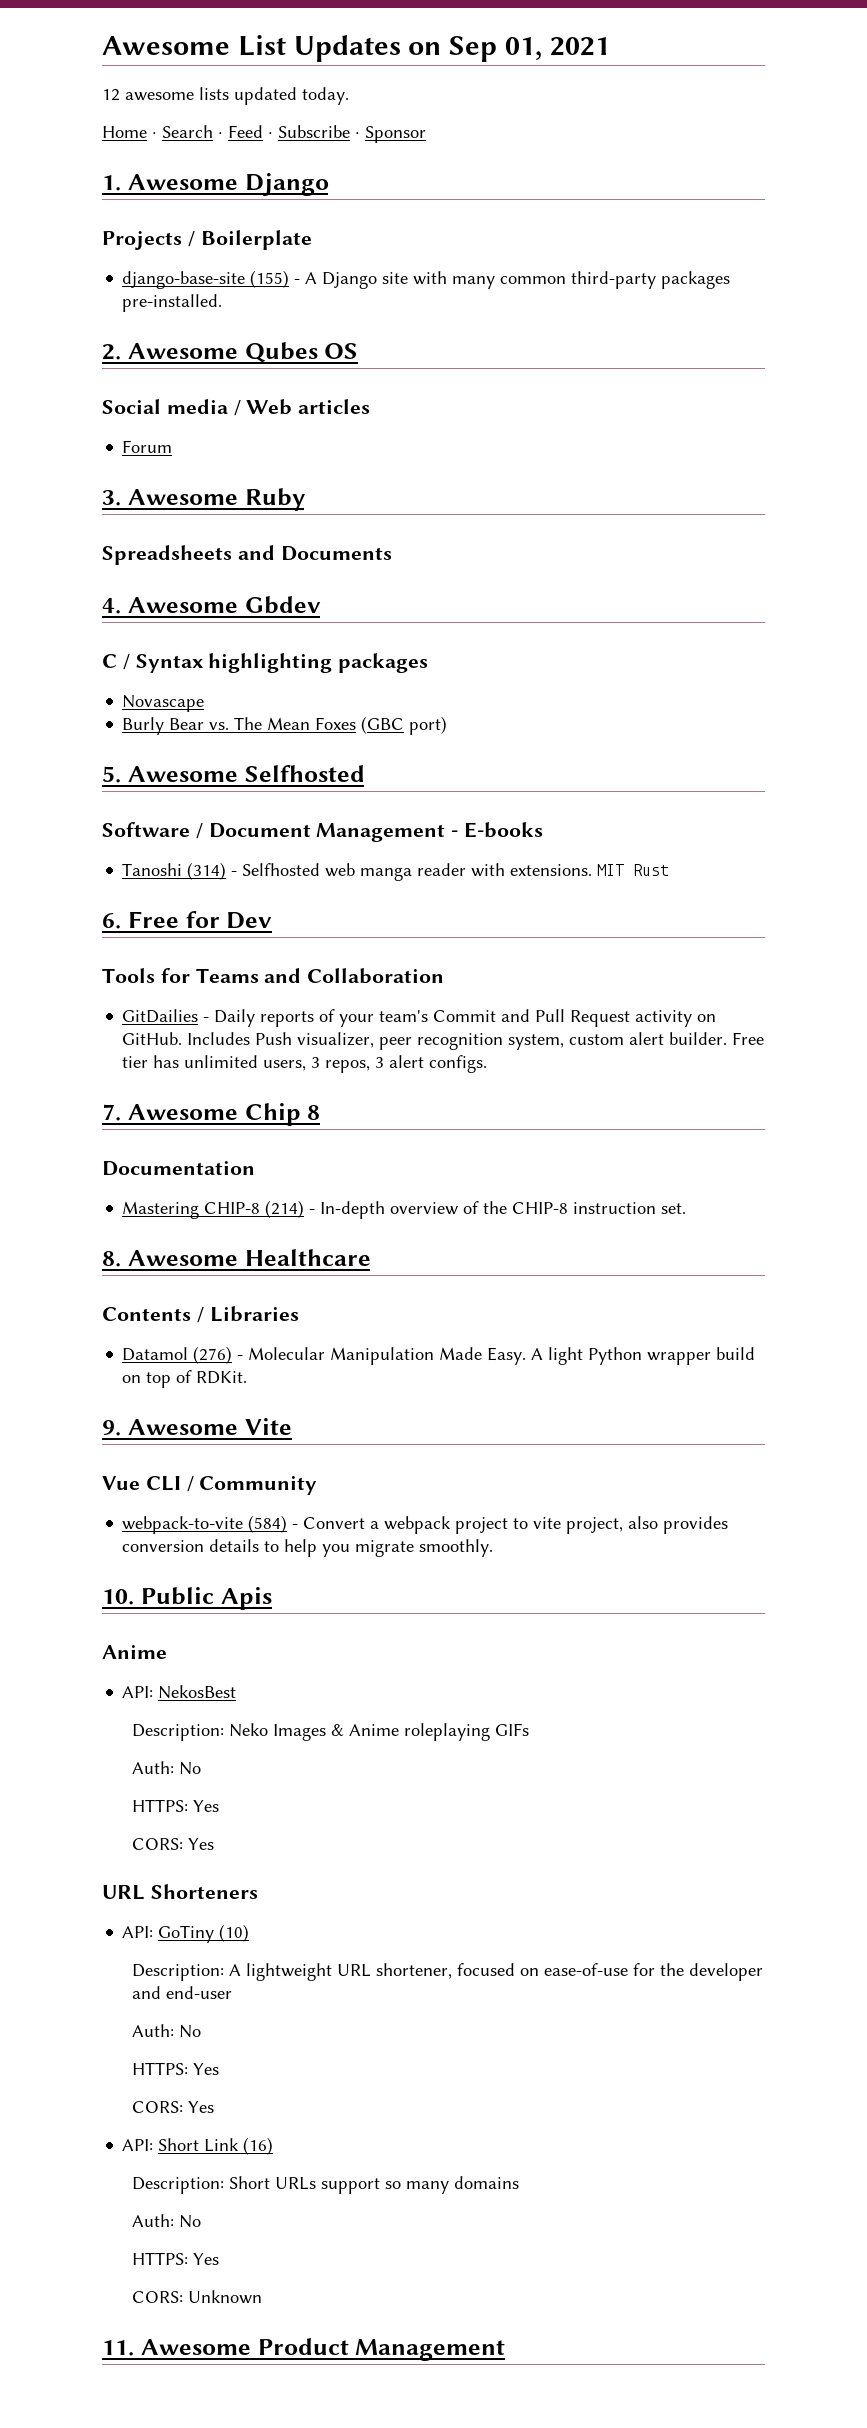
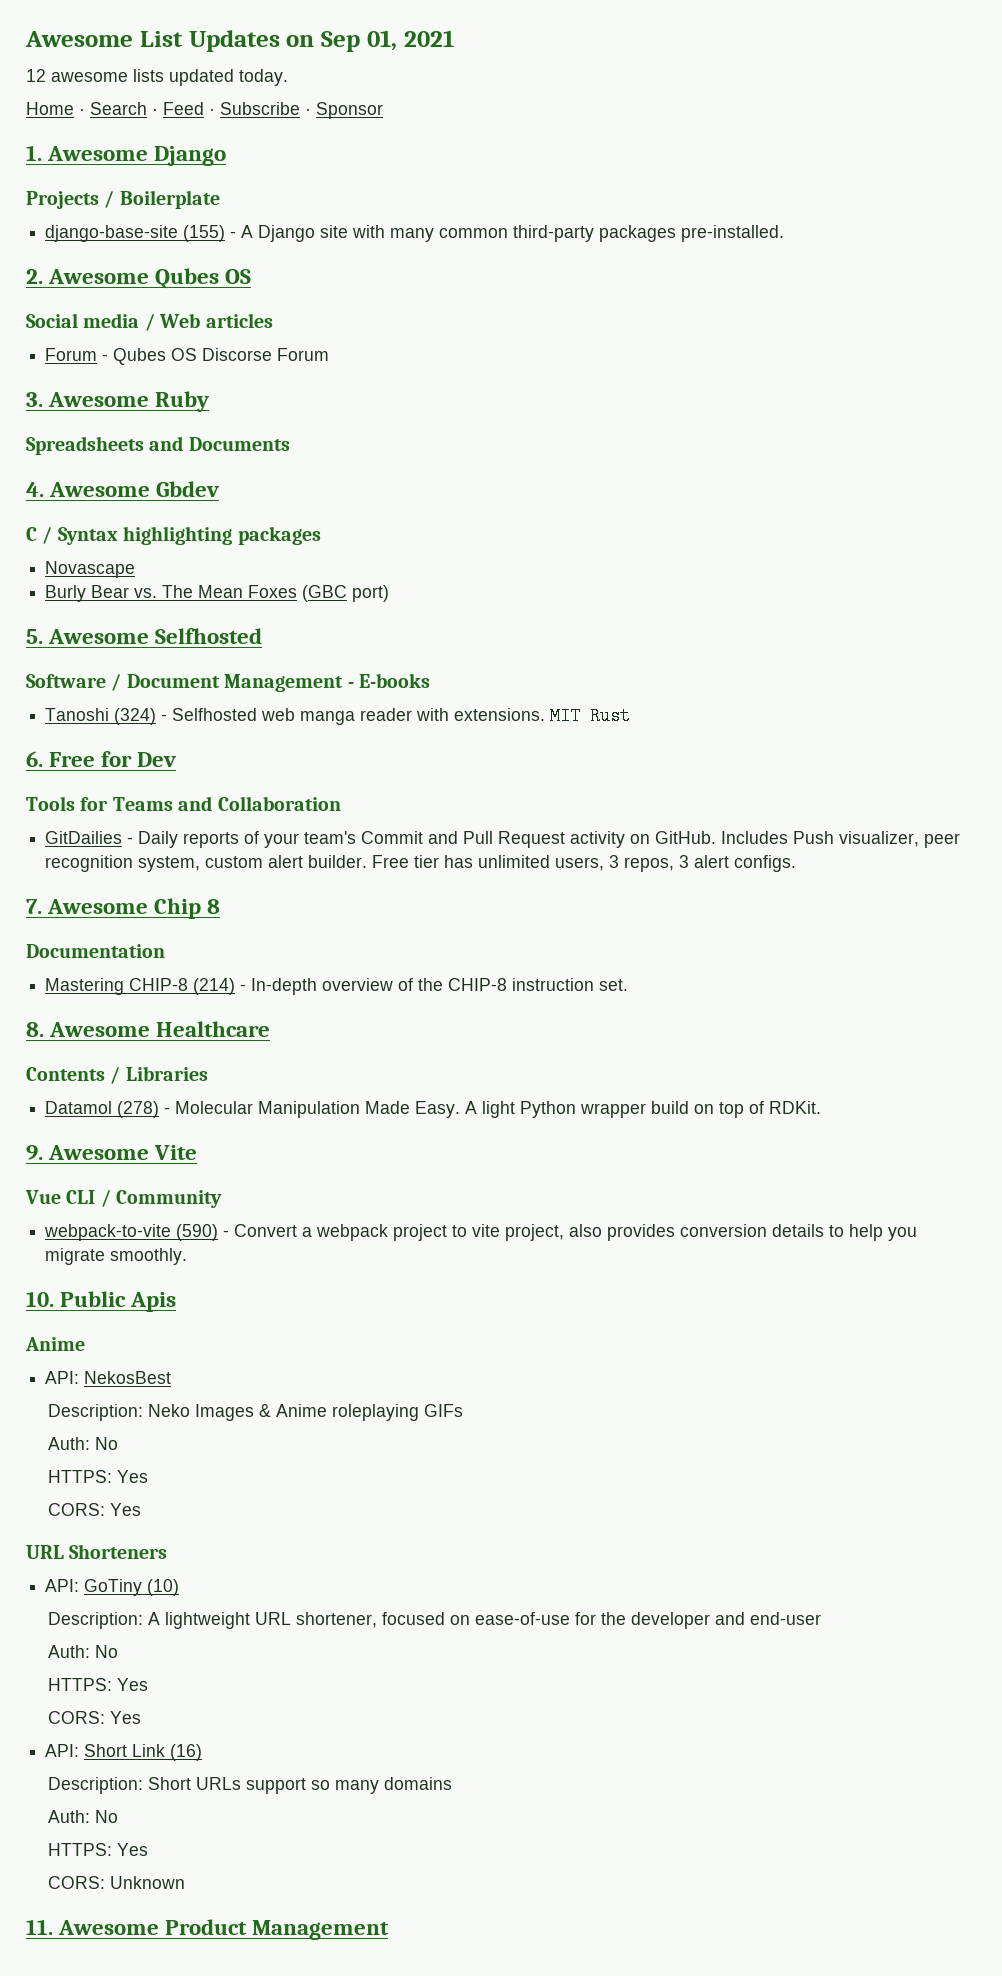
(173, 446) none -> [102,348,330,365] - Qubes OS Discorse Forum
[187,862,227,880] (314) -> [114,708,157,725] (324)
[193,1346,233,1364] (276) -> [117,1101,160,1118] (278)
[248,1515,288,1533] (584) -> [176,1224,219,1241] (590)

